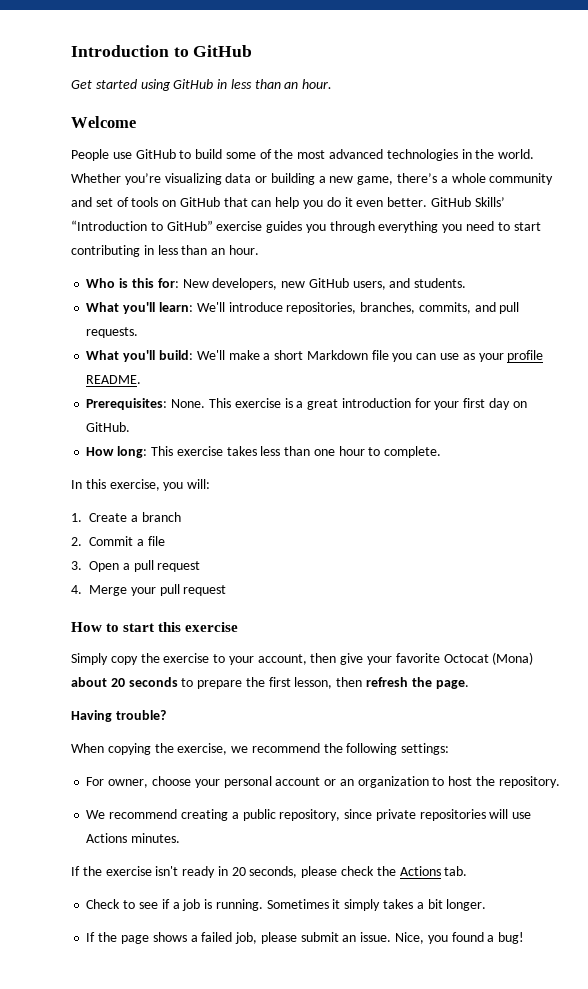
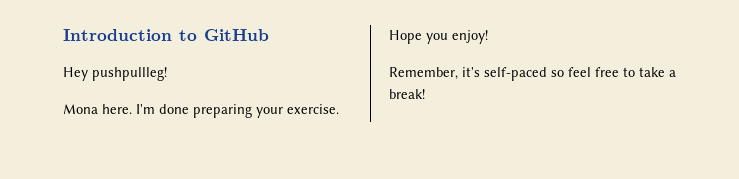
[71,79,333,91] [71,116,136,128] [71,149,535,161] [71,173,554,185] [71,197,505,209] [71,220,541,233] [71,245,259,257] [86,278,467,290] [86,302,520,314] [86,327,139,338] [86,350,544,362] [86,375,142,384] [86,398,527,410] [86,422,131,432] [86,446,442,458] [71,479,211,491] [71,512,181,522] [71,536,165,546] [71,560,201,572] [71,584,227,596] [71,622,239,632] [71,652,534,665] [71,677,469,689] [71,710,166,722] [71,743,450,755] [86,776,560,788] [86,809,532,821] [86,833,181,843] [71,866,468,878] [86,899,487,911] [86,932,525,944] Get started using GitHub in less than an hour. // Welcome // People use GitHub to build some of the most advanced technologies in the world. Whether you’re visualizing data or building a new game, there’s a whole community and set of tools on GitHub that can help you do it even better. GitHub Skills’ “Introduction to GitHub” exercise guides you through everything you need to start contributing in less than an hour. // Who is this for: New developers, new GitHub users, and students. // What you'll learn: We'll introduce repositories, branches, commits, and pull requests. // What you'll build: We'll make a short Markdown file you can use as your profile README. // Prerequisites: None. This exercise is a great introduction for your first day on GitHub. // How long: This exercise takes less than one hour to complete. // In this exercise, you will: // 1. Create a branch // 2. Commit a file // 3. Open a pull request // 4. Merge your pull request // How to start this exercise // Simply copy the exercise to your account, then give your favorite Octocat (Mona) about 20 seconds to prepare the first lesson, then refresh the page. // Having trouble? // When copying the exercise, we recommend the following settings: // For owner, choose your personal account or an organization to host the repository. // We recommend creating a public repository, since private repositories will use Actions minutes. // If the exercise isn't ready in 20 seconds, please check the Actions tab. // Check to see if a job is running. Sometimes it simply takes a bit longer. // If the page shows a failed job, please submit an issue. Nice, you found a bug! -> [63,67,167,81] [63,104,339,118] [389,30,488,44] [389,67,676,81] [389,89,425,99] Hey pushpullleg! // Mona here. I'm done preparing your exercise. Hope you enjoy! // Remember, it's self-paced so feel free to take a break!

